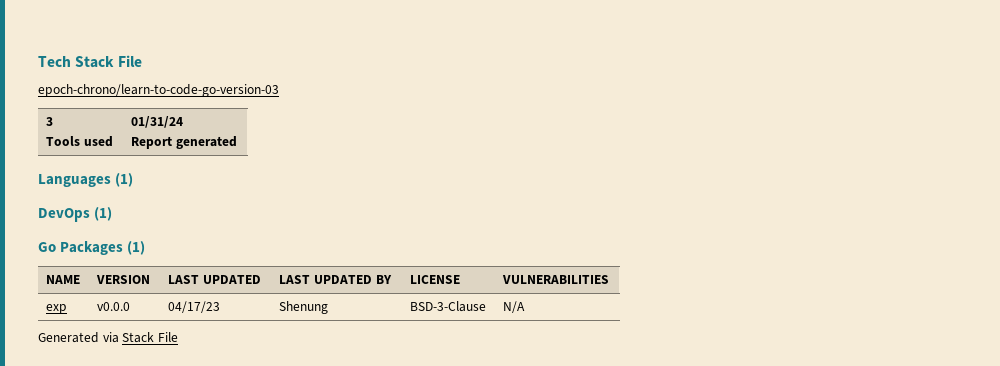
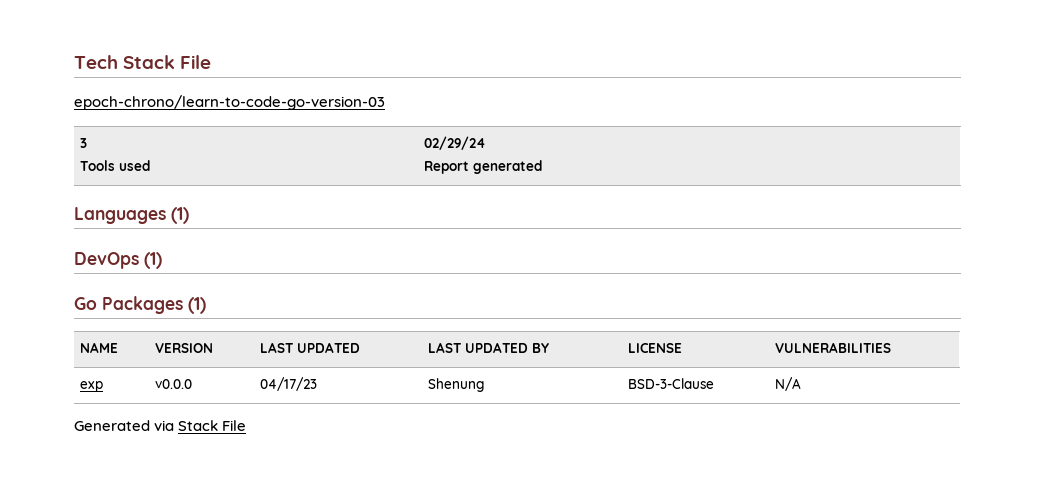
[131,116,184,128] 01/31/24 -> [424,136,487,150] 02/29/24

